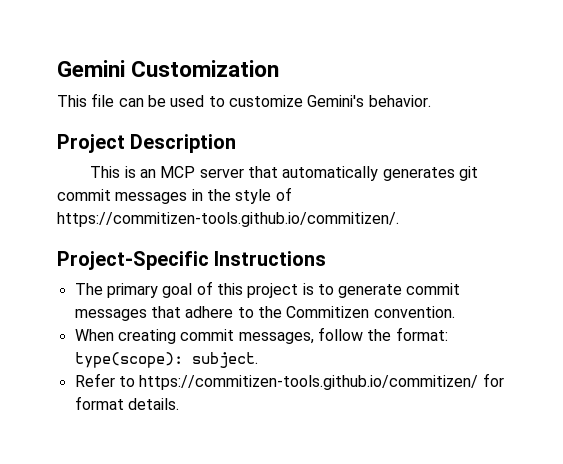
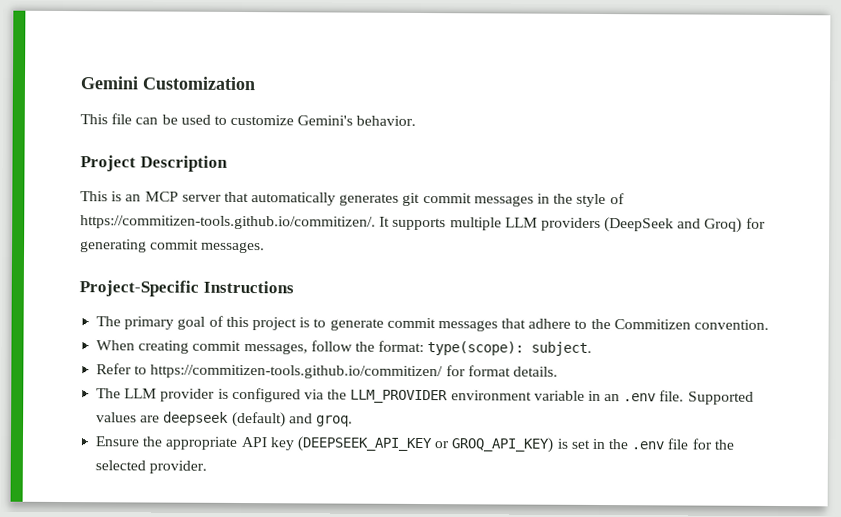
(399, 219) none -> [379,216,766,233] [80,239,266,254] It supports multiple LLM providers (DeepSeek and Groq) for generating commit messages.
(179, 404) none -> [96,387,754,405] [96,411,353,428] [95,436,734,453] [95,460,208,474] // The LLM provider is configured via the LLM_PROVIDER environment variable in an .env file. Supported values are deepseek (default) and groq. // Ensure the appropriate API key (DEEPSEEK_API_KEY or GROQ_API_KEY) is set in the .env file for the selected provider.

